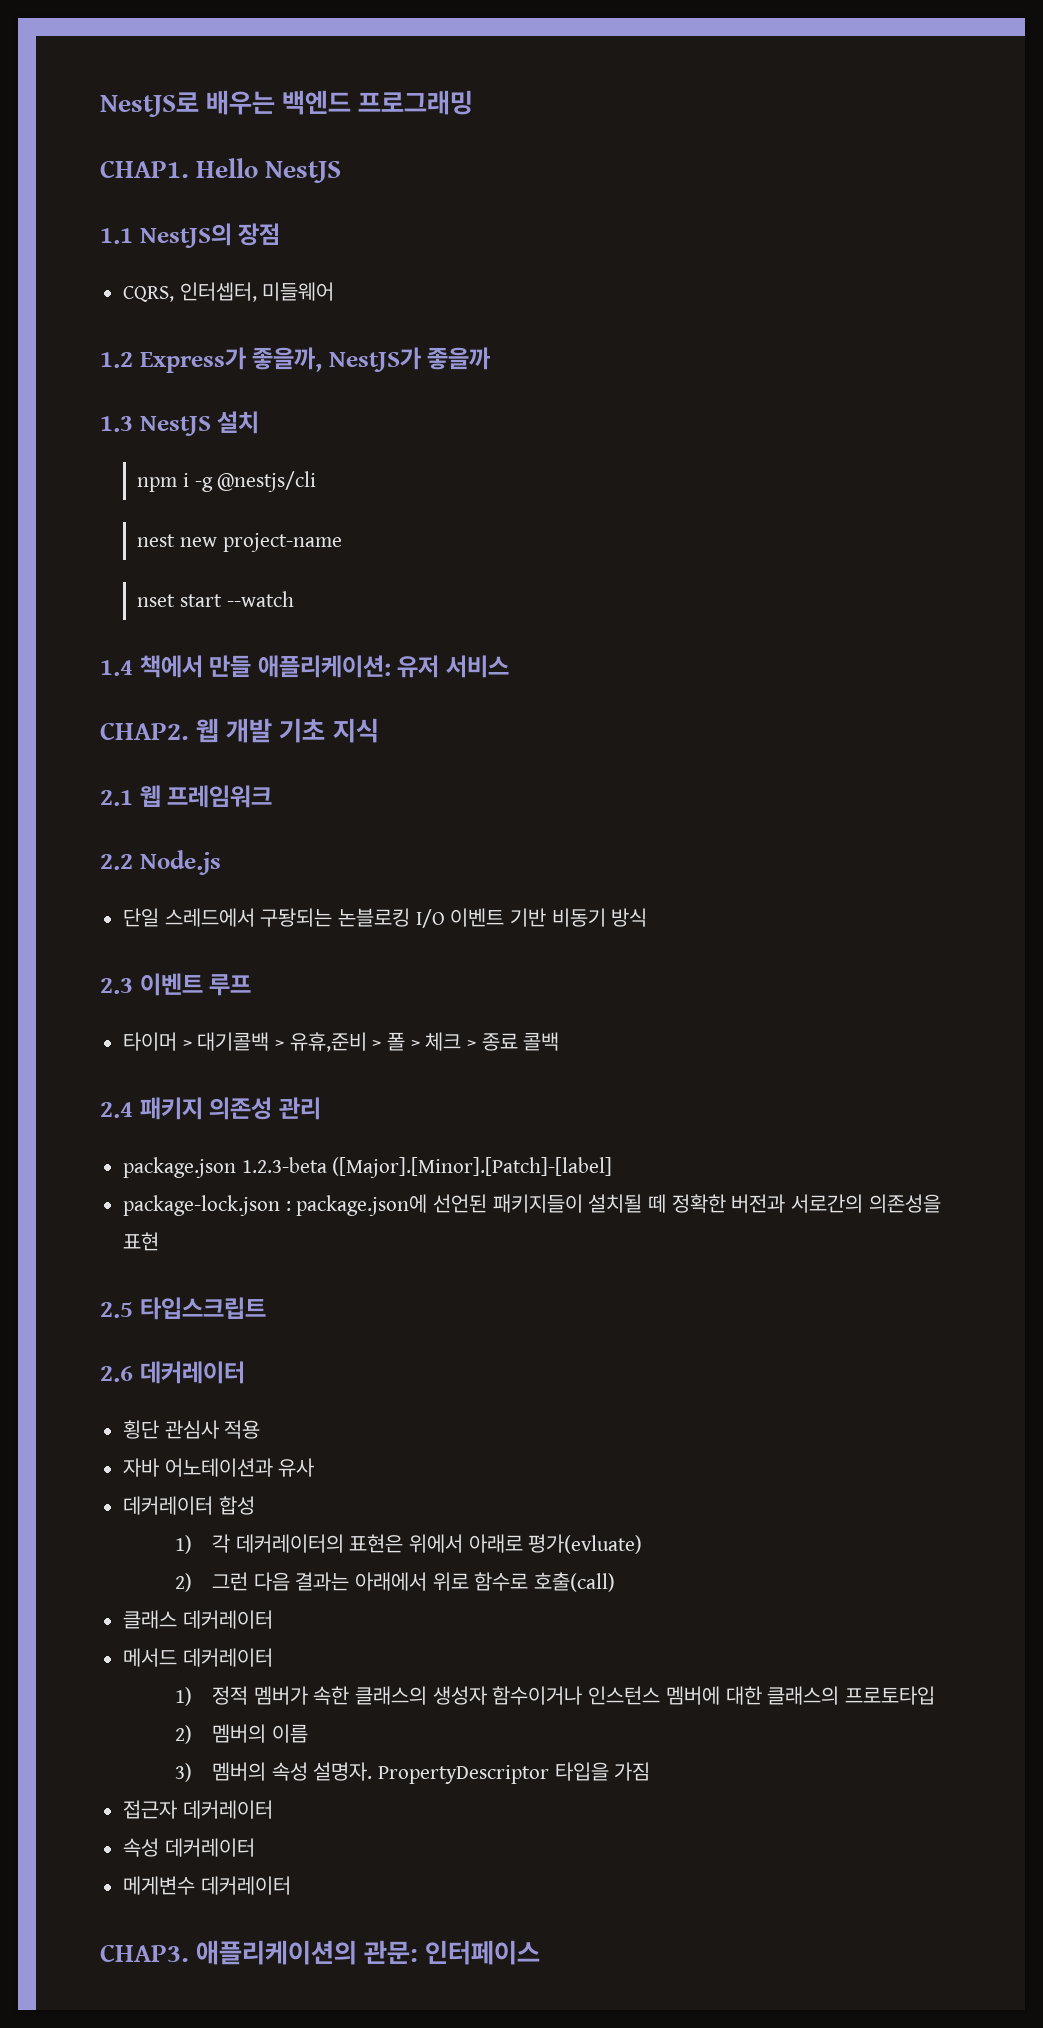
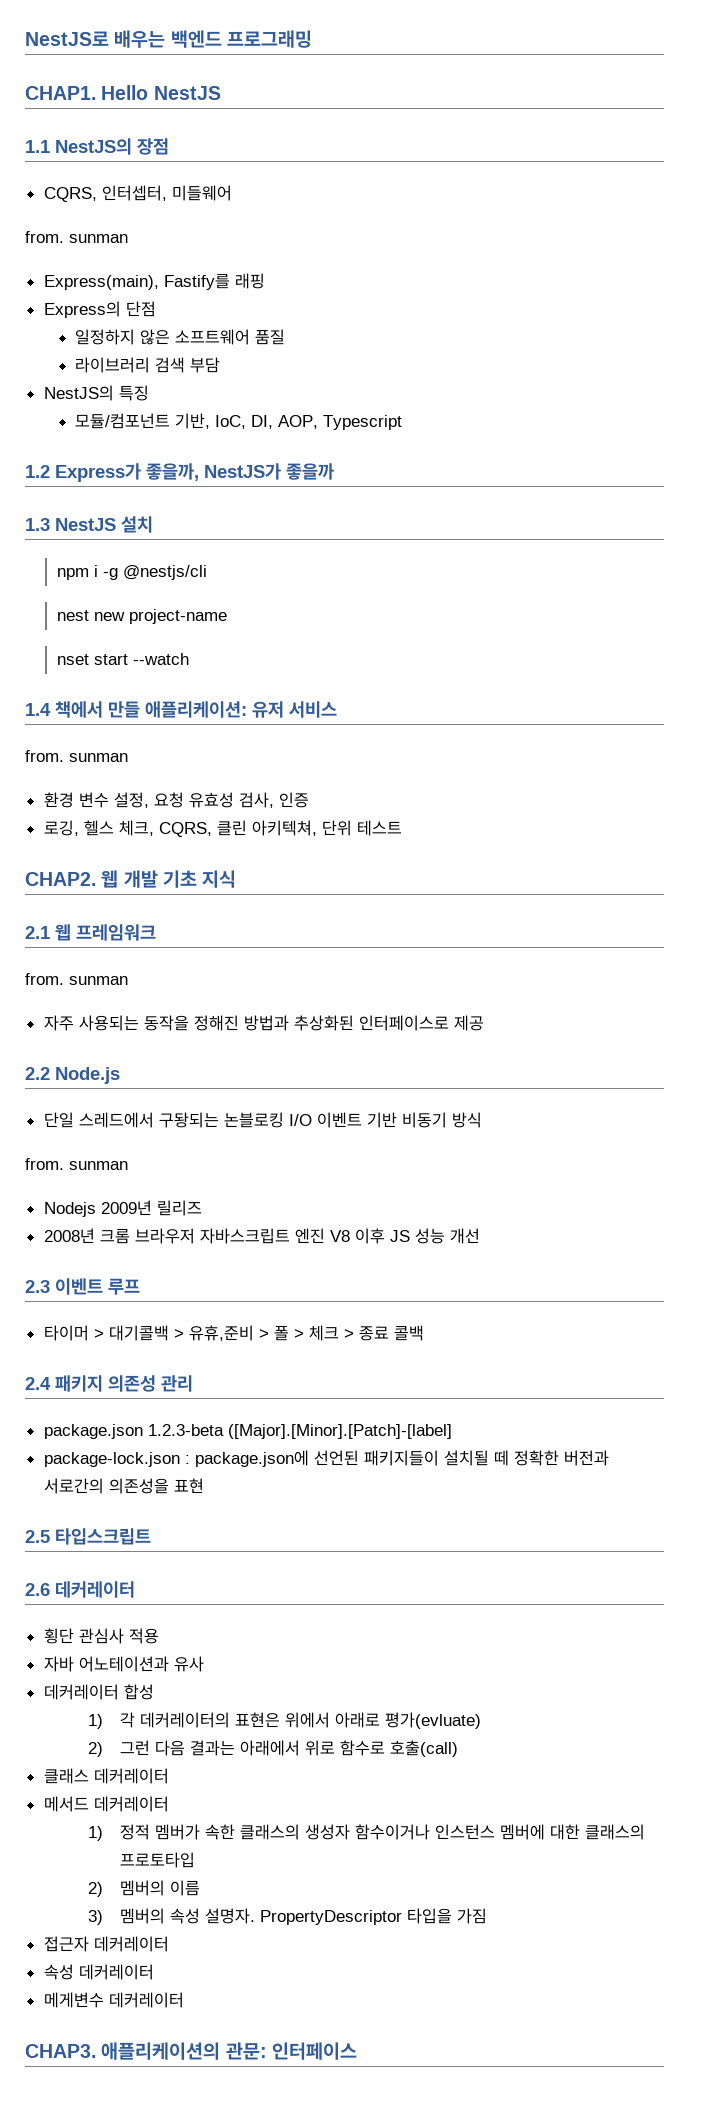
(335, 291) none -> [25,231,128,243] [43,273,265,290] [43,301,156,318] [75,329,286,345] [75,357,221,373] [43,385,149,401] [75,413,403,430] // from. sunman // Express(main), Fastify를 래핑 // Express의 단점 // 일정하지 않은 소프트웨어 품질 // 라이브러리 검색 부담 // NestJS의 특징 // 모듈/컴포넌트 기반, IoC, DI, AOP, Typescript
(510, 666) none -> [25,750,128,762] [43,792,309,808] [43,820,402,837] // from. sunman // 환경 변수 설정, 요청 유효성 검사, 인증 // 로깅, 헬스 체크, CQRS, 클린 아키텍쳐, 단위 테스트
(273, 796) none -> [25,973,128,985] [43,1015,484,1031] // from. sunman // 자주 사용되는 동작을 정해진 방법과 추상화된 인터페이스로 제공
(648, 917) none -> [25,1158,128,1170] [43,1200,202,1217] [43,1228,480,1244] // from. sunman // Nodejs 2009년 릴리즈 // 2008년 크롬 브라우저 자바스크립트 엔진 V8 이후 JS 성능 개선

